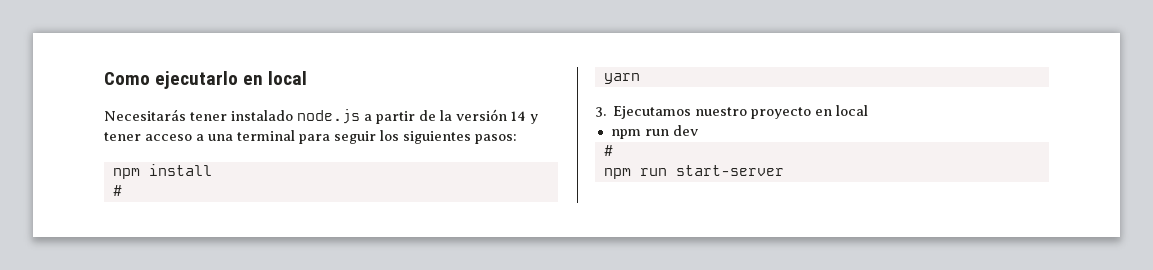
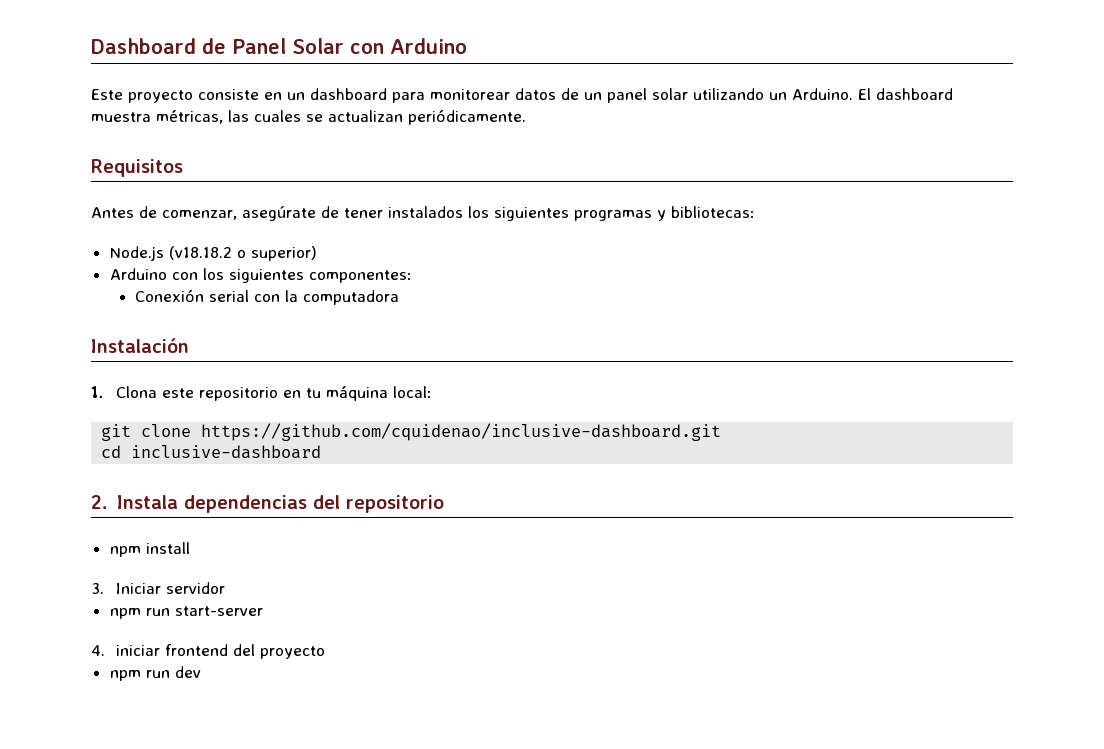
[104,71,308,89] [104,109,538,124] [104,130,517,144] [112,164,212,179] [112,185,122,196] [603,73,640,84] [595,105,869,119] Como ejecutarlo en local // Necesitarás tener instalado node.js a partir de la versión 14 y tener acceso a una terminal para seguir los siguientes pasos: // npm install // # // yarn // 3. Ejecutamos nuestro proyecto en local -> [91,38,467,54] [91,88,953,103] [91,109,526,125] [91,159,183,177] [91,206,755,221] [109,246,317,261] [109,268,412,283] [135,289,400,305] [91,338,189,353] [91,386,433,401] [101,423,722,441] [101,445,322,459] [91,495,444,513] [109,542,190,557] [91,582,226,594] [109,606,263,619] [91,644,326,659] Dashboard de Panel Solar con Arduino // Este proyecto consiste en un dashboard para monitorear datos de un panel solar utilizando un Arduino. El dashboard muestra métricas, las cuales se actualizan periódicamente. // Requisitos // Antes de comenzar, asegúrate de tener instalados los siguientes programas y bibliotecas: // Node.js (v18.18.2 o superior) // Arduino con los siguientes componentes: // Conexión serial con la computadora // Instalación // 1. Clona este repositorio en tu máquina local: // git clone https://github.com/cquidenao/inclusive-dashboard.git // cd inclusive-dashboard // 2. Instala dependencias del repositorio // npm install // 3. Iniciar servidor // npm run start-server // 4. iniciar frontend del proyecto
[603,145,613,156] [603,165,784,179] // # // npm run start-server -> (201, 672) none

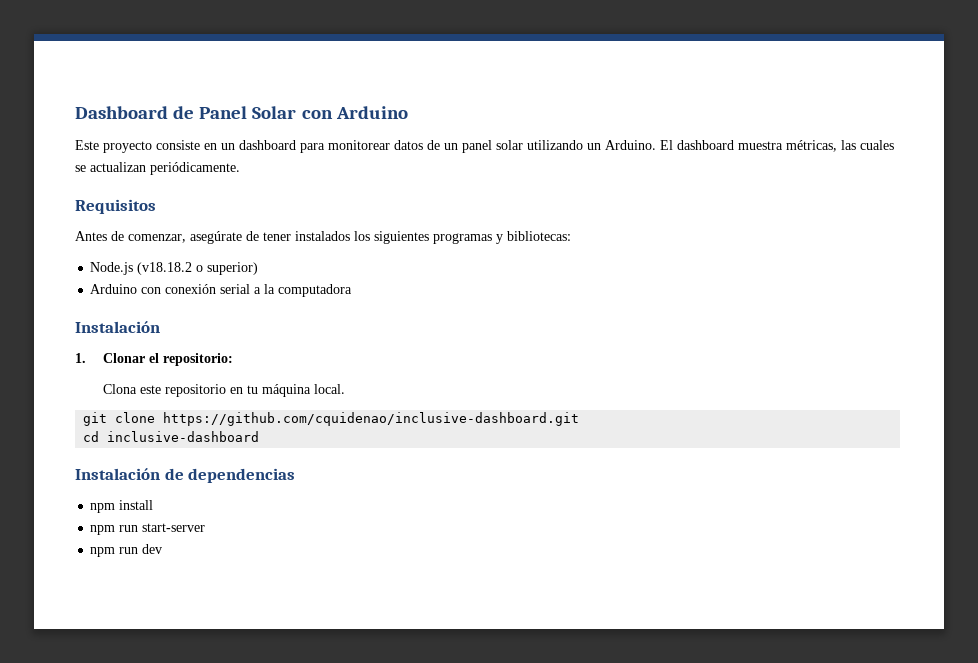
[202,268,412,283] [135,289,281,302] los siguientes componentes: // Conexión serial con -> [165,284,262,294] conexión serial a
(104, 392) none -> [102,353,233,366] Clonar el repositorio: //
[393,386,433,398] local: -> [313,384,345,394] local.
[91,495,178,509] 2. Instala -> [75,468,184,480] Instalación de
[312,495,444,513] del repositorio -> (296, 475) none
[91,582,226,594] // 3. Iniciar servidor -> (154, 505) none
[91,644,326,659] // 4. iniciar frontend del proyecto -> (206, 527) none

